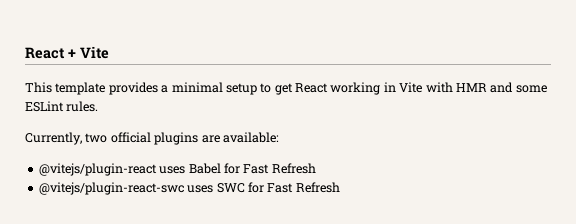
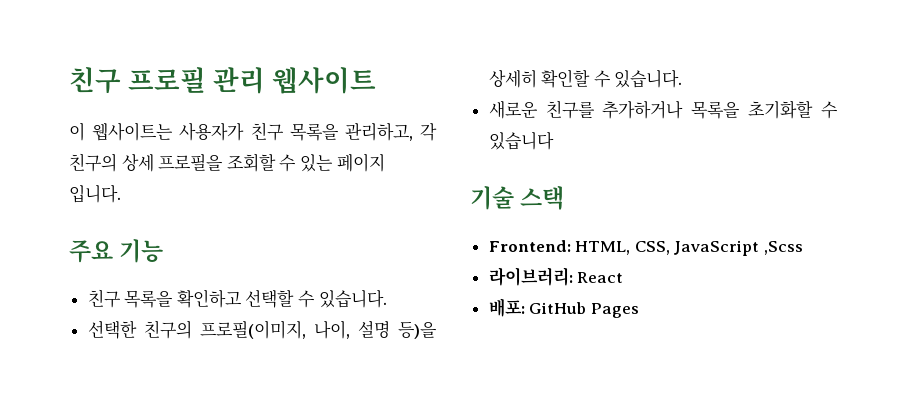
[25,46,109,59] [25,82,547,95] [25,101,99,112] [25,132,279,145] [38,163,316,176] [38,182,340,195] React + Vite // This template provides a minimal setup to get React working in Vite with HMR and some ESLint rules. // Currently, two official plugins are available: // @vitejs/plugin-react uses Babel for Fast Refresh // @vitejs/plugin-react-swc uses SWC for Fast Refresh -> [69,67,377,94] [69,122,437,141] [69,153,385,172] [69,185,121,203] [69,239,164,263] [87,289,387,308] [87,320,437,339] [488,69,683,88] [488,100,838,119] [488,132,554,150] [470,186,565,210] [488,240,804,256] [488,267,624,286] [488,298,639,318] 친구 프로필 관리 웹사이트 // 이 웹사이트는 사용자가 친구 목록을 관리하고, 각 친구의 상세 프로필을 조회할 수 있는 페이지 입니다. // 주요 기능 // 친구 목록을 확인하고 선택할 수 있습니다. // 선택한 친구의 프로필(이미지, 나이, 설명 등)을 상세히 확인할 수 있습니다. // 새로운 친구를 추가하거나 목록을 초기화할 수 있습니다 // 기술 스택 // Frontend: HTML, CSS, JavaScript ,Scss // 라이브러리: React // 배포: GitHub Pages

